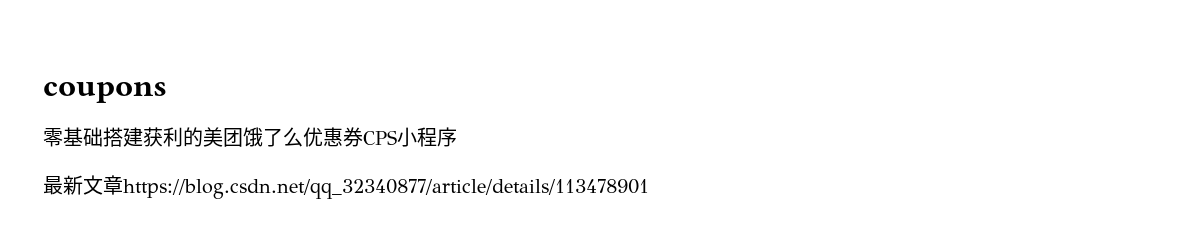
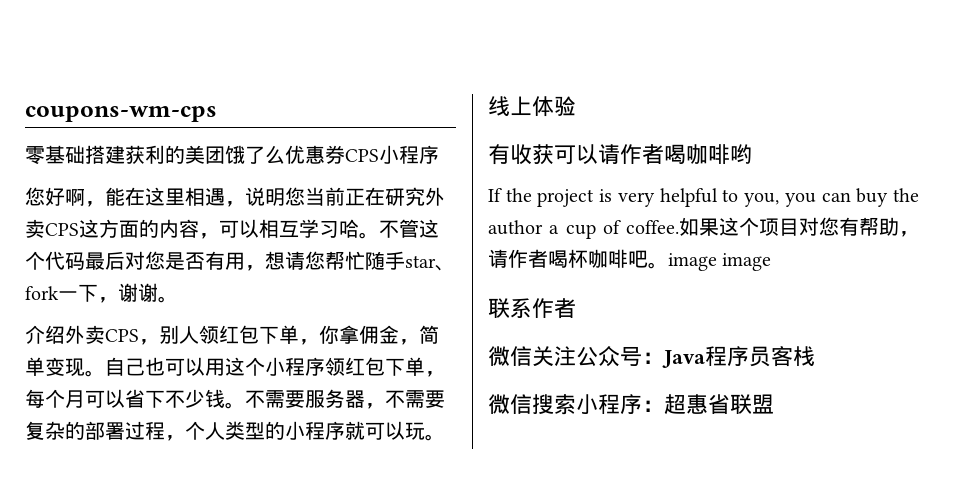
[43,82,167,103] coupons -> [25,106,217,122] coupons-wm-cps
[43,175,649,199] 最新文章https://blog.csdn.net/qq_32340877/article/details/113478901 -> [25,187,445,207] [25,219,439,239] [25,251,455,271] [25,283,178,303] [25,325,439,345] [25,357,445,377] [25,389,445,409] [25,421,445,441] [488,96,576,117] [488,144,752,165] [488,188,920,207] [488,217,919,239] [488,249,772,271] [488,298,576,319] [488,346,815,368] [488,394,774,415] 您好啊，能在这里相遇，说明您当前正在研究外卖CPS这方面的内容，可以相互学习哈。不管这个代码最后对您是否有用，想请您帮忙随手star、fork一下，谢谢。 // 介绍外卖CPS，别人领红包下单，你拿佣金，简单变现。自己也可以用这个小程序领红包下单，每个月可以省下不少钱。不需要服务器，不需要复杂的部署过程，个人类型的小程序就可以玩。 // 线上体验 // 有收获可以请作者喝咖啡哟 // If the project is very helpful to you, you can buy the author a cup of coffee.如果这个项目对您有帮助，请作者喝杯咖啡吧。image image // 联系作者 // 微信关注公众号：Java程序员客栈 // 微信搜索小程序：超惠省联盟

